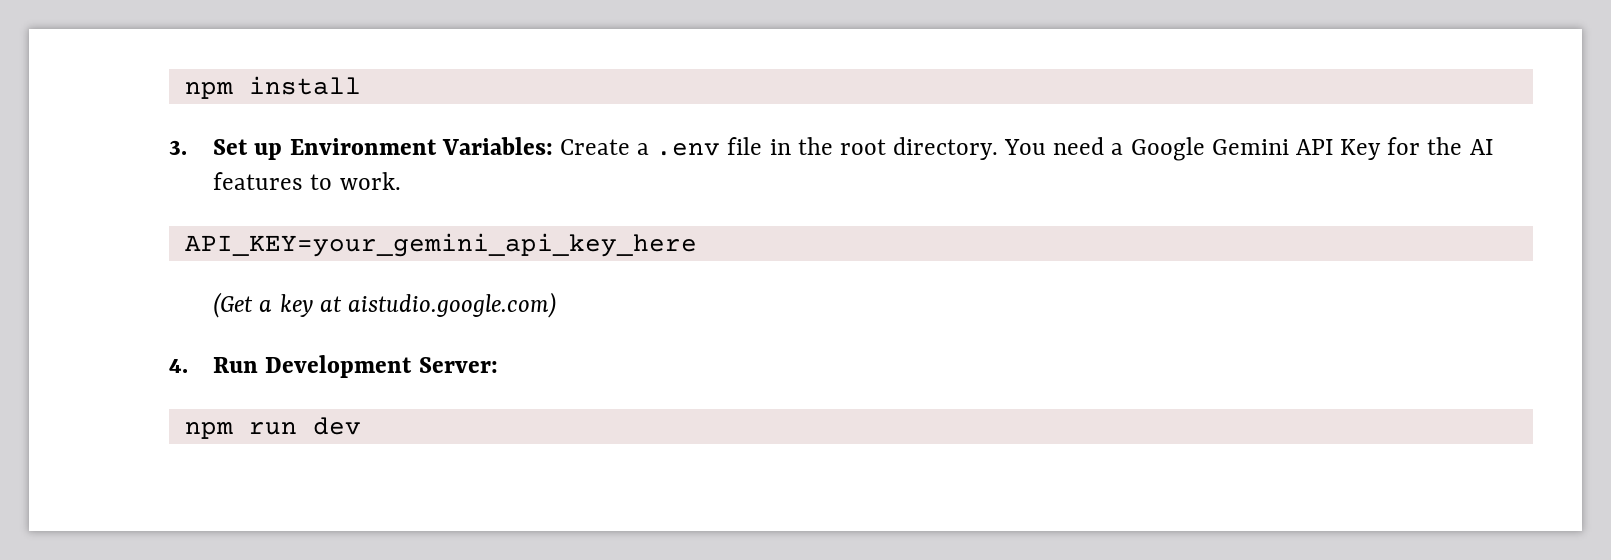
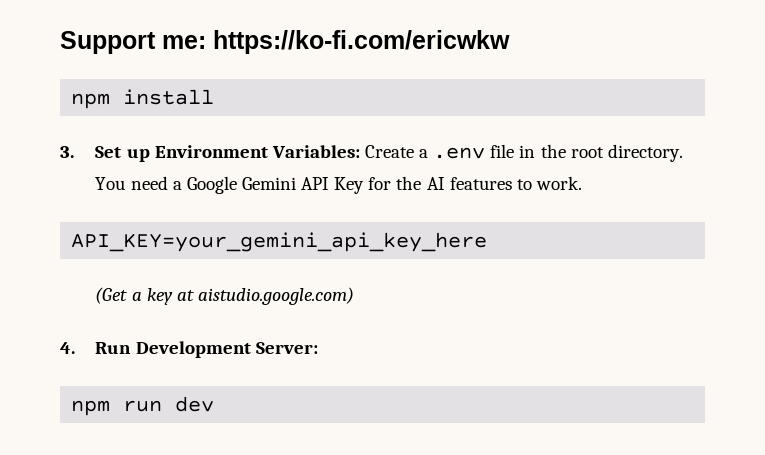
(184, 90) none -> [60,30,510,54] Support me: https://ko-fi.com/ericwkw //

